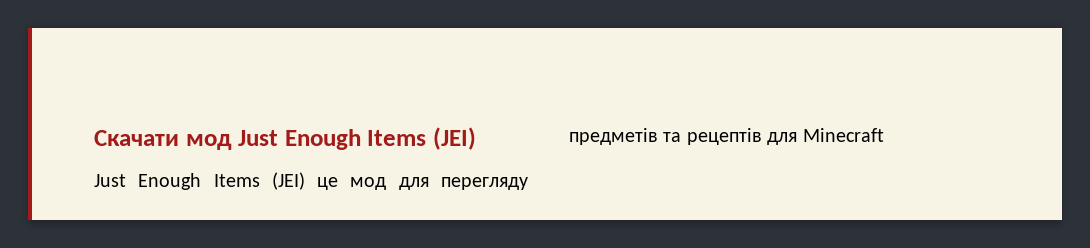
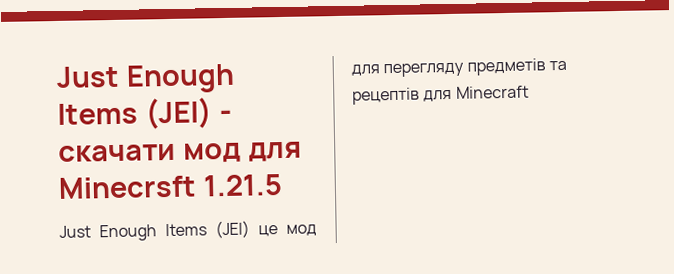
[94,127,477,150] Скачати мод Just Enough Items (JEI) -> [56,63,235,94] [57,97,232,130] [58,141,302,163] [58,173,283,199] Just Enough Items (JEI) - скачати мод для Minecrsft 1.21.5

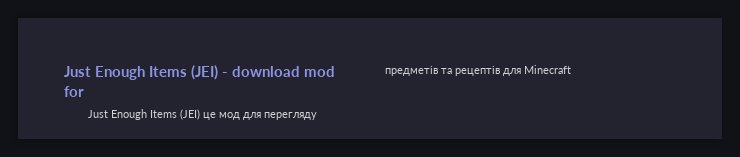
[58,141,302,163] [58,173,283,199] скачати мод для Minecrsft 1.21.5 -> [232,66,336,77] [64,86,84,97] download mod for

